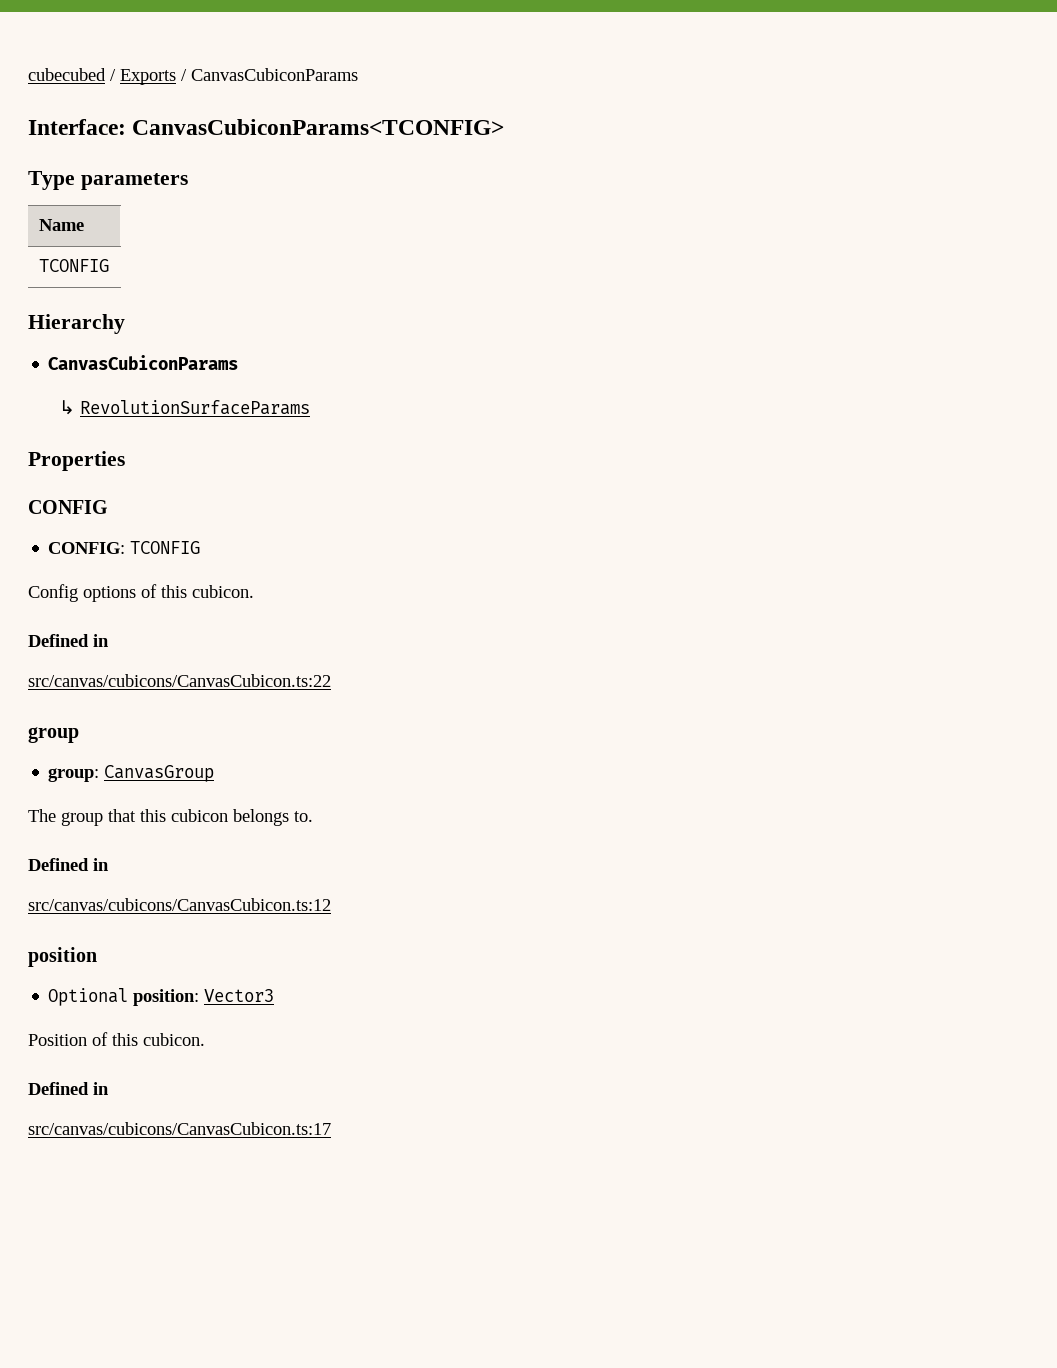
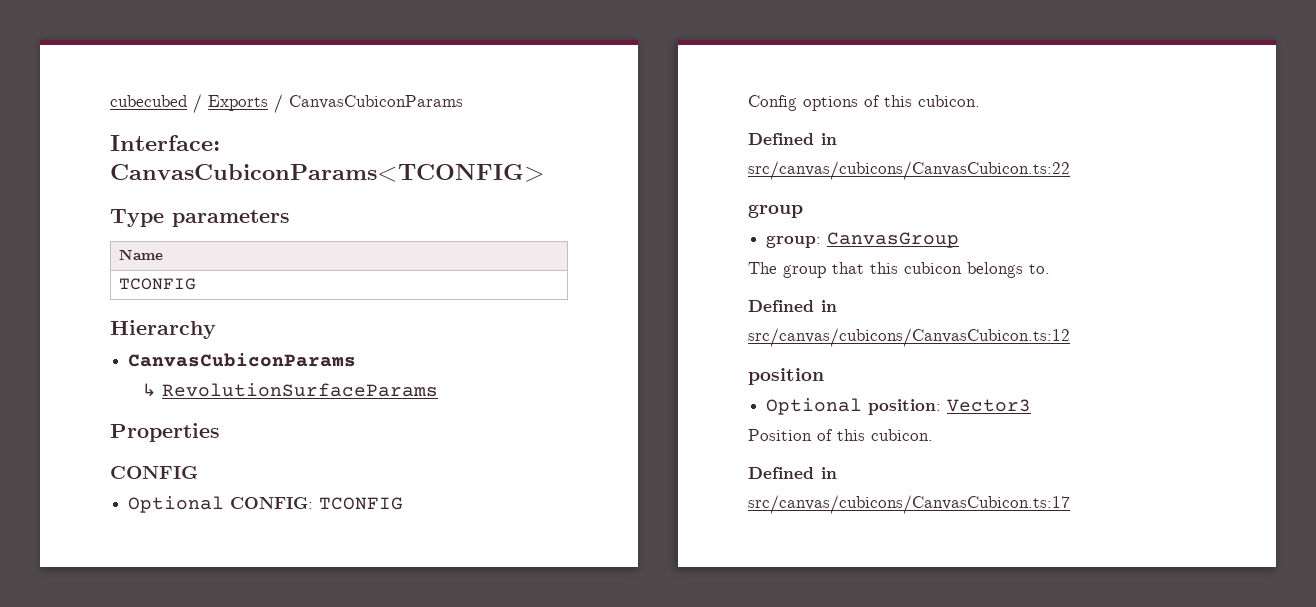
(108, 507) none -> [128,496,225,513] Optional

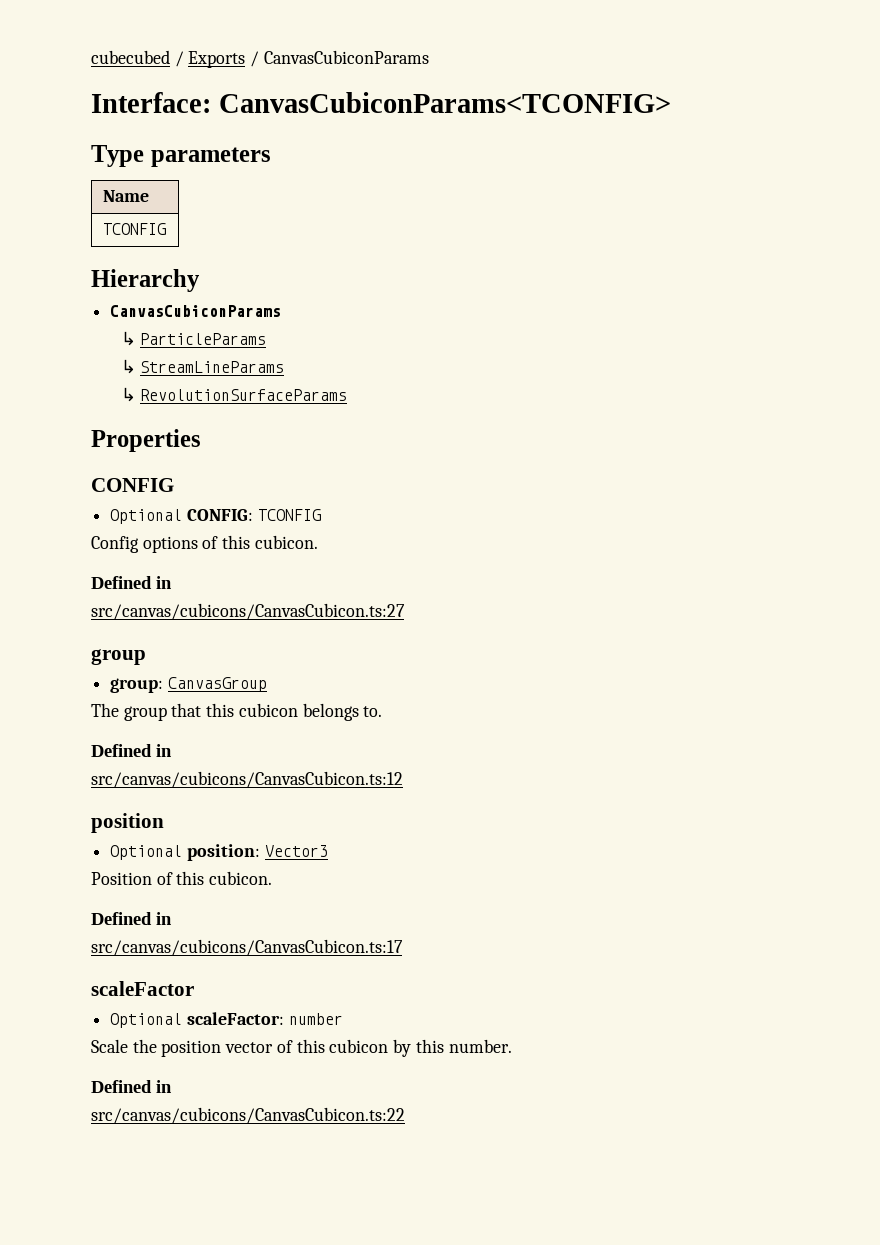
(357, 360) none -> [120,331,267,346] [120,359,285,374] // ↳ ParticleParams // ↳ StreamLineParams
[748,161,1070,180] src/canvas/cubicons/CanvasCubicon.ts:22 -> [91,603,405,620] src/canvas/cubicons/CanvasCubicon.ts:27
(1070, 504) none -> [91,981,194,996] [110,1012,343,1028] [91,1039,512,1057] [91,1080,172,1093] [91,1107,405,1124] // scaleFactor // Optional scaleFactor: number // Scale the position vector of this cubicon by this number. // Defined in // src/canvas/cubicons/CanvasCubicon.ts:22

